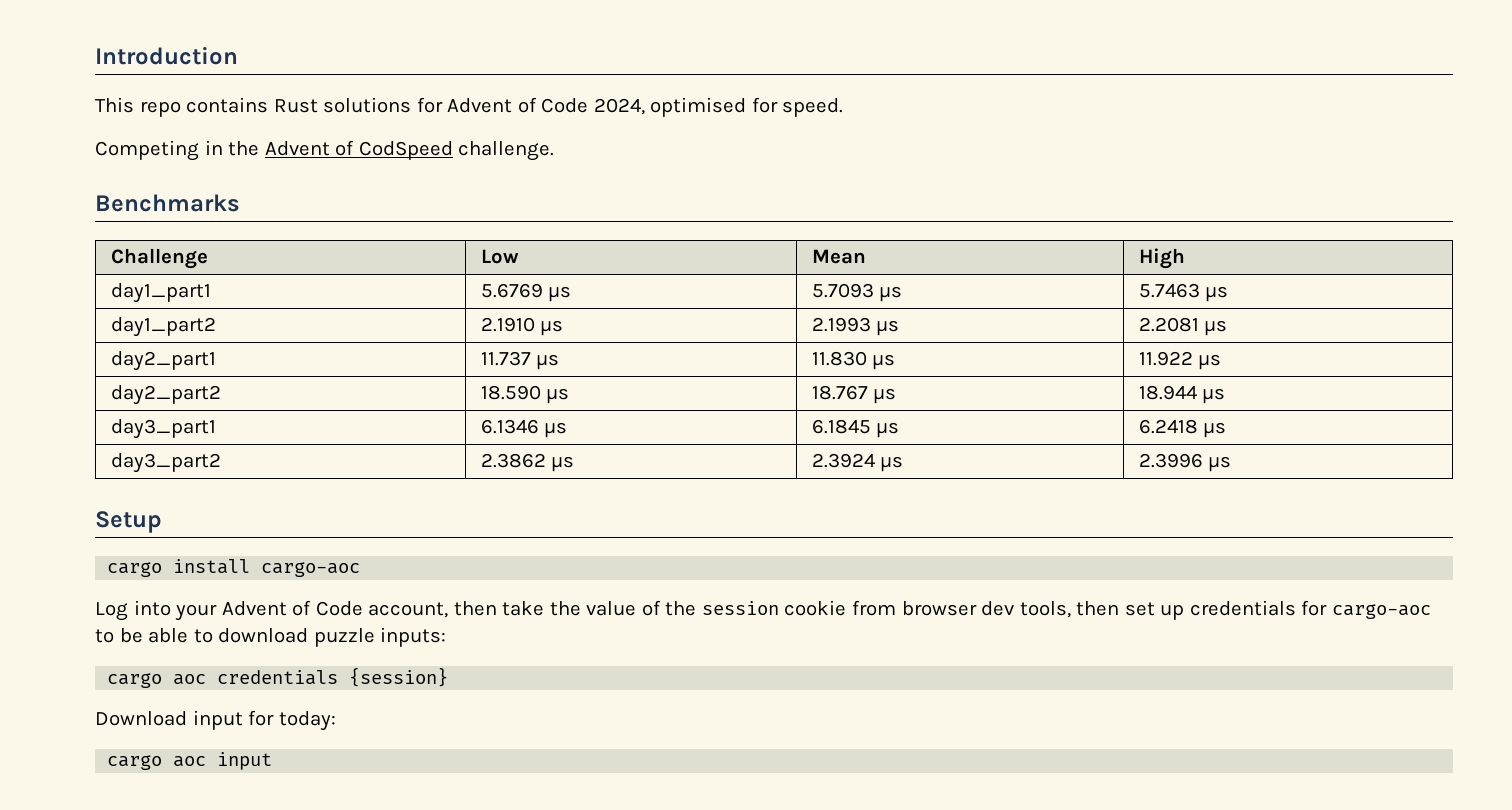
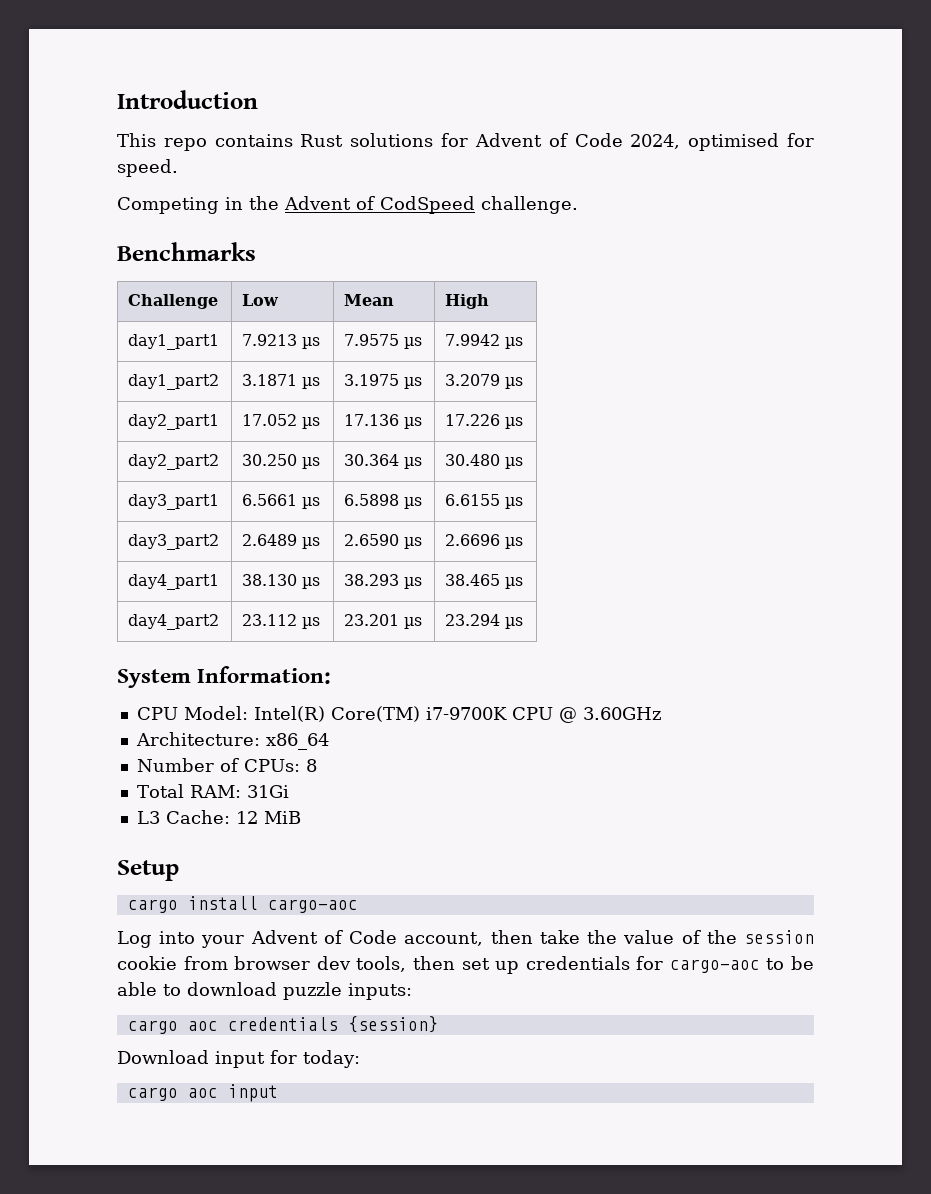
[480,283,572,302] [811,283,903,302] [1138,283,1200,298] 5.6769 µs | 5.7093 µs | 5.7463 -> [242,334,321,349] [344,334,423,349] [445,334,501,346] 7.9213 µs | 7.9575 µs | 7.9942
[480,317,564,336] [811,317,900,336] [1138,317,1199,332] 2.1910 µs | 2.1993 µs | 2.2081 -> [242,374,321,389] [344,374,423,389] [445,374,501,386] 3.1871 µs | 3.1975 µs | 3.2079
[480,351,560,370] [811,351,896,370] [1138,351,1193,366] 11.737 µs | 11.830 µs | 11.922 -> [242,414,321,429] [344,414,423,429] [445,414,501,426] 17.052 µs | 17.136 µs | 17.226
[480,385,570,404] [811,385,897,404] [1138,385,1197,400] 18.590 µs | 18.767 µs | 18.944 -> [242,454,321,469] [344,454,423,469] [445,454,501,466] 30.250 µs | 30.364 µs | 30.480
[480,419,568,438] [811,419,900,438] [1138,419,1198,434] 6.1346 µs | 6.1845 µs | 6.2418 -> [242,494,321,509] [344,494,423,509] [445,494,501,506] 6.5661 µs | 6.5898 µs | 6.6155
[480,453,575,472] [811,453,904,472] [1138,453,1232,472] 2.3862 µs | 2.3924 µs | 2.3996 µs -> [242,534,321,549] [344,534,423,549] [445,534,524,549] [128,574,220,590] [242,574,321,589] [344,574,423,589] [445,574,524,589] [128,614,220,630] [242,614,321,629] [344,614,423,629] [445,614,524,629] [117,666,332,688] [136,706,661,723] [135,732,329,750] [136,758,317,772] [136,784,289,798] [136,810,301,824] 2.6489 µs | 2.6590 µs | 2.6696 µs // day4_part1 | 38.130 µs | 38.293 µs | 38.465 µs // day4_part2 | 23.112 µs | 23.201 µs | 23.294 µs // System Information: // CPU Model: Intel(R) Core(TM) i7-9700K CPU @ 3.60GHz // Architecture: x86_64 // Number of CPUs: 8 // Total RAM: 31Gi // L3 Cache: 12 MiB

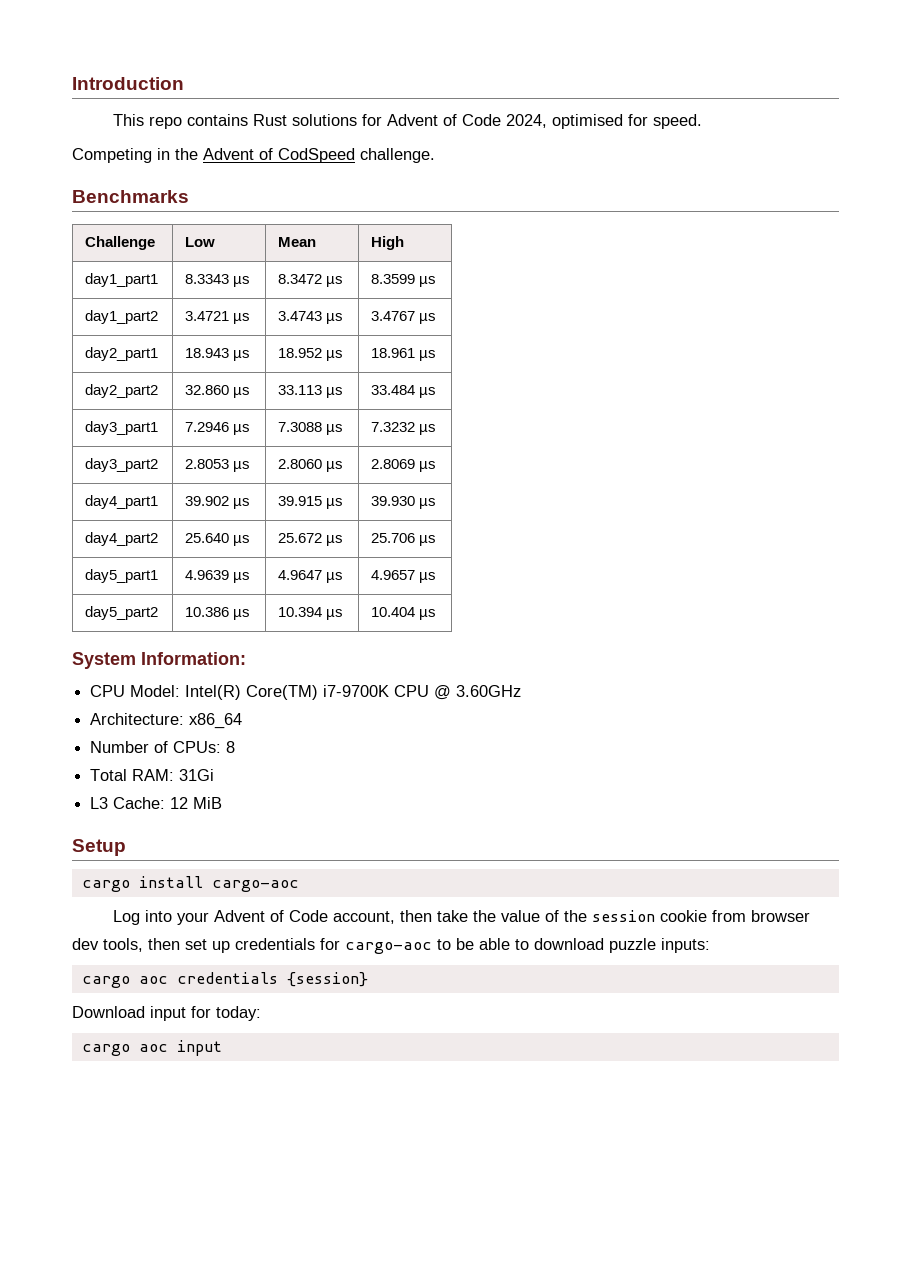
[242,334,321,349] [344,334,423,349] [445,334,501,346] 7.9213 µs | 7.9575 µs | 7.9942 -> [185,274,251,287] [278,274,344,287] [371,274,416,284] 8.3343 µs | 8.3472 µs | 8.3599
[242,374,321,389] [344,374,423,389] [445,374,501,386] 3.1871 µs | 3.1975 µs | 3.2079 -> [185,311,251,324] [278,311,344,324] [371,311,416,321] 3.4721 µs | 3.4743 µs | 3.4767
[242,414,321,429] [344,414,423,429] [445,414,501,426] 17.052 µs | 17.136 µs | 17.226 -> [185,348,251,361] [278,348,344,361] [371,348,416,358] 18.943 µs | 18.952 µs | 18.961
[242,454,321,469] [344,454,423,469] [445,454,501,466] 30.250 µs | 30.364 µs | 30.480 -> [185,385,251,398] [278,385,344,398] [371,385,416,395] 32.860 µs | 33.113 µs | 33.484
[242,494,321,509] [344,494,423,509] [445,494,501,506] 6.5661 µs | 6.5898 µs | 6.6155 -> [185,422,251,435] [278,422,344,435] [371,422,416,432] 7.2946 µs | 7.3088 µs | 7.3232
[242,534,321,549] [344,534,423,549] [445,534,501,546] 2.6489 µs | 2.6590 µs | 2.6696 -> [185,459,251,472] [278,459,344,472] [371,459,416,469] 2.8053 µs | 2.8060 µs | 2.8069
[242,574,321,589] [344,574,423,589] [445,574,501,586] 38.130 µs | 38.293 µs | 38.465 -> [185,496,251,509] [278,496,344,509] [371,496,416,506] 39.902 µs | 39.915 µs | 39.930
[242,614,321,629] [344,614,423,629] [445,614,501,626] 23.112 µs | 23.201 µs | 23.294 -> [185,533,251,546] [278,533,344,546] [371,533,437,546] [85,569,159,583] [185,570,251,583] [278,570,344,583] [371,570,437,583] [85,606,159,620] [185,607,251,620] [278,607,344,620] [371,607,416,617] 25.640 µs | 25.672 µs | 25.706 µs // day5_part1 | 4.9639 µs | 4.9647 µs | 4.9657 µs // day5_part2 | 10.386 µs | 10.394 µs | 10.404

